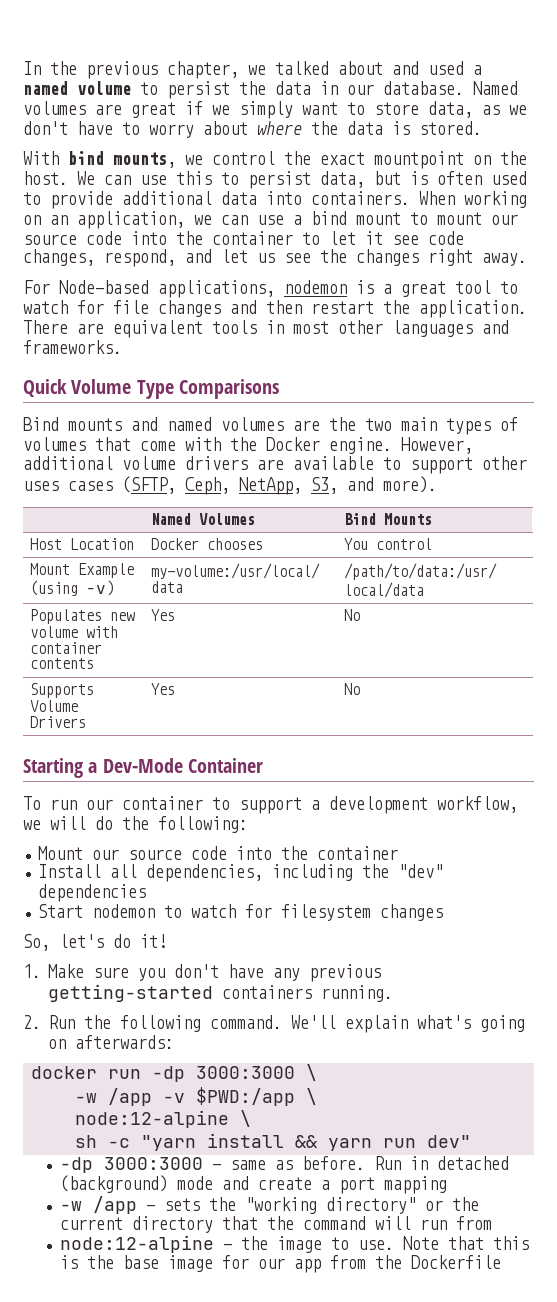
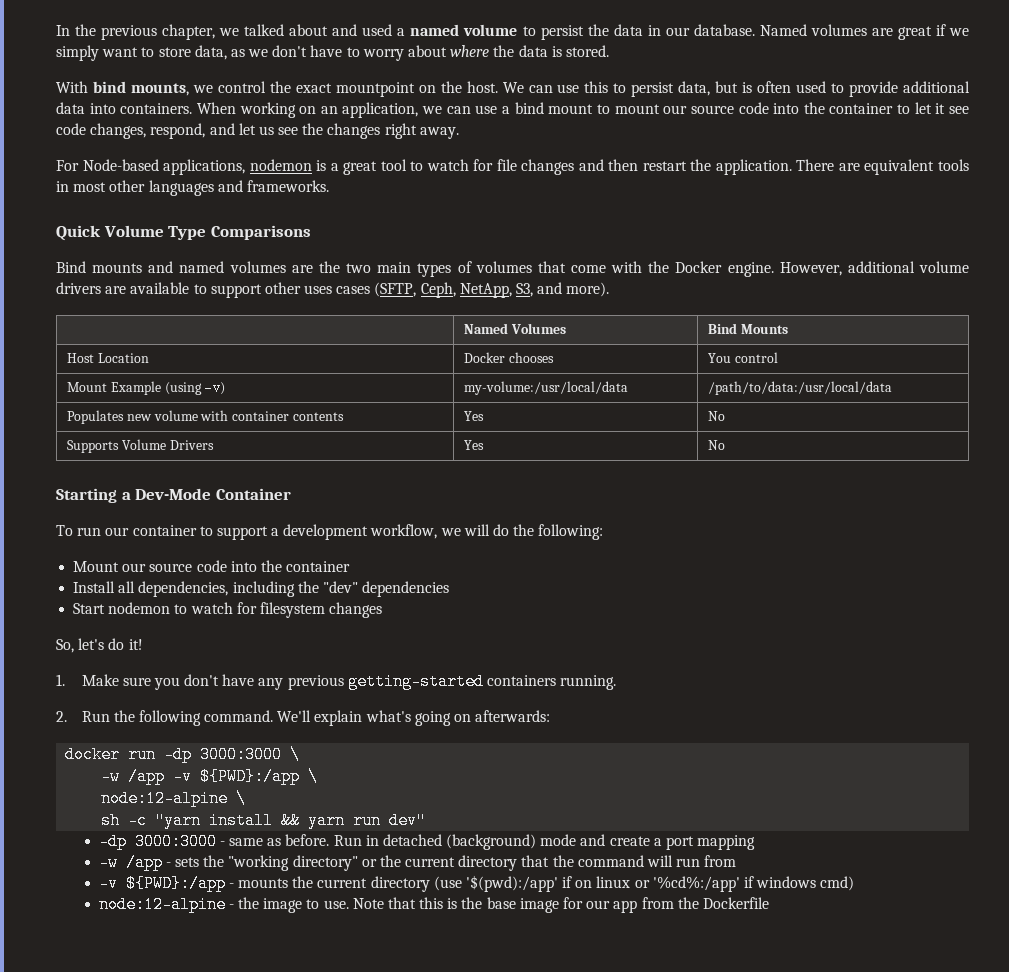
[196,1087,296,1106] $PWD:/app -> [200,768,301,785] ${PWD}:/app
(493, 1223) none -> [98,875,855,892] // -v ${PWD}:/app - mounts the current directory (use '$(pwd):/app' if on linux or '%cd%:/app' if windows cmd)

